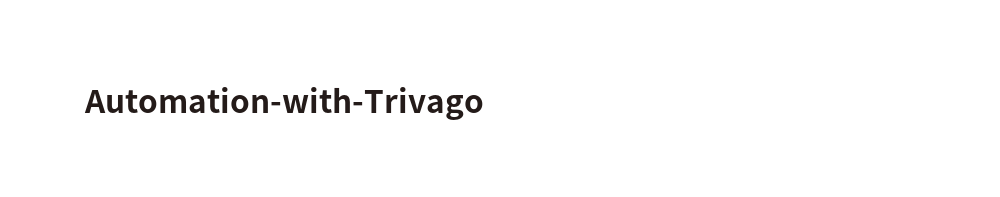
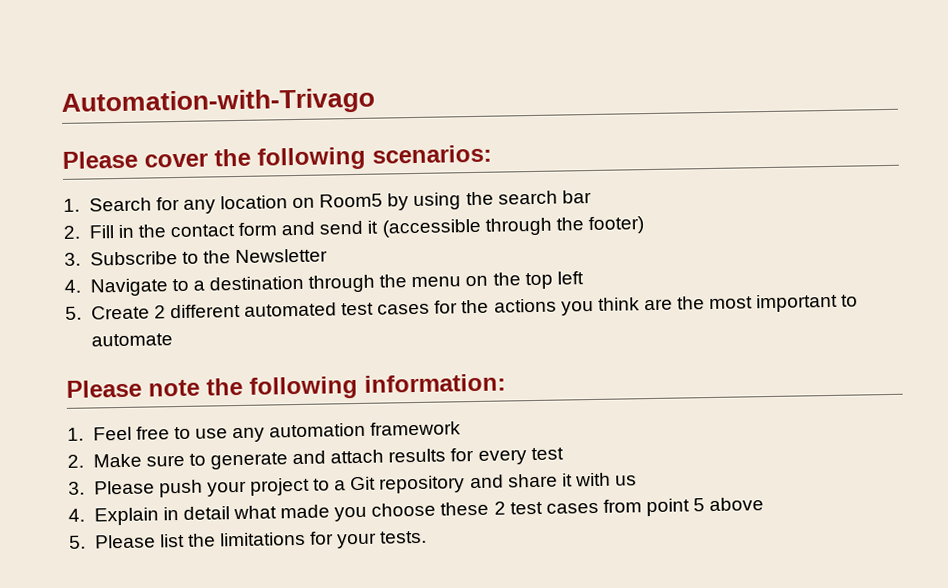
(484, 103) none -> [62,144,492,171] [63,190,592,214] [63,216,644,239] [64,248,328,266] [64,271,584,297] [65,293,859,320] [90,333,173,347] [66,373,506,400] [67,421,462,443] [67,447,564,470] [68,472,638,498] [68,497,765,526] [69,530,428,549] // Please cover the following scenarios: // 1. Search for any location on Room5 by using the search bar // 2. Fill in the contact form and send it (accessible through the footer) // 3. Subscribe to the Newsletter // 4. Navigate to a destination through the menu on the top left // 5. Create 2 different automated test cases for the actions you think are the most important to automate // Please note the following information: // 1. Feel free to use any automation framework // 2. Make sure to generate and attach results for every test // 3. Please push your project to a Git repository and share it with us // 4. Explain in detail what made you choose these 2 test cases from point 5 above // 5. Please list the limitations for your tests.

